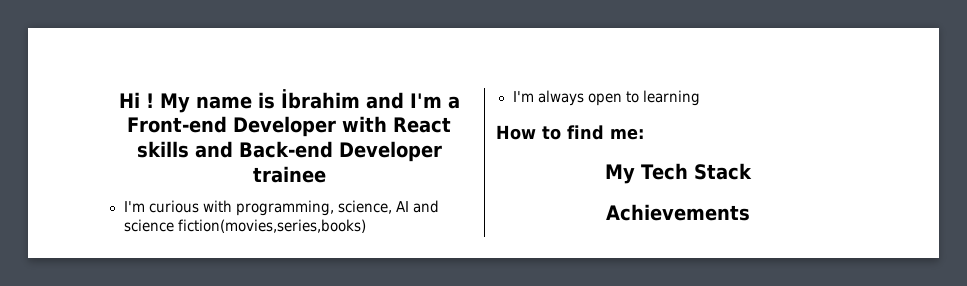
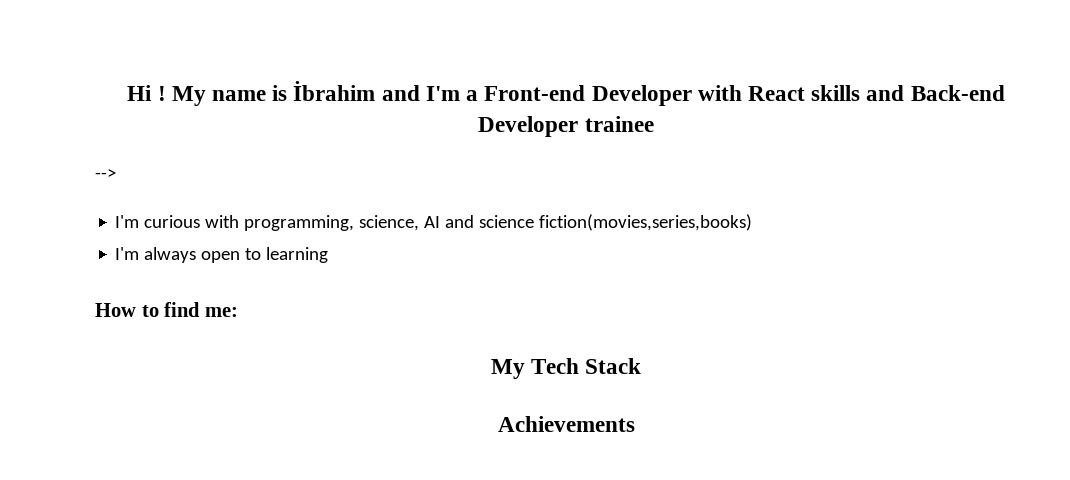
(326, 174) none -> [95,169,116,179] // -->

